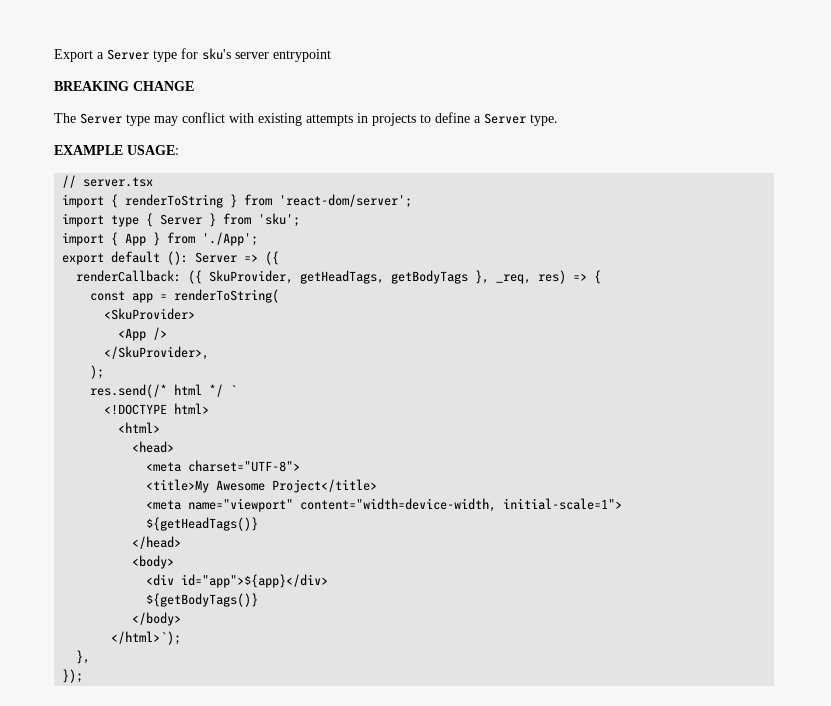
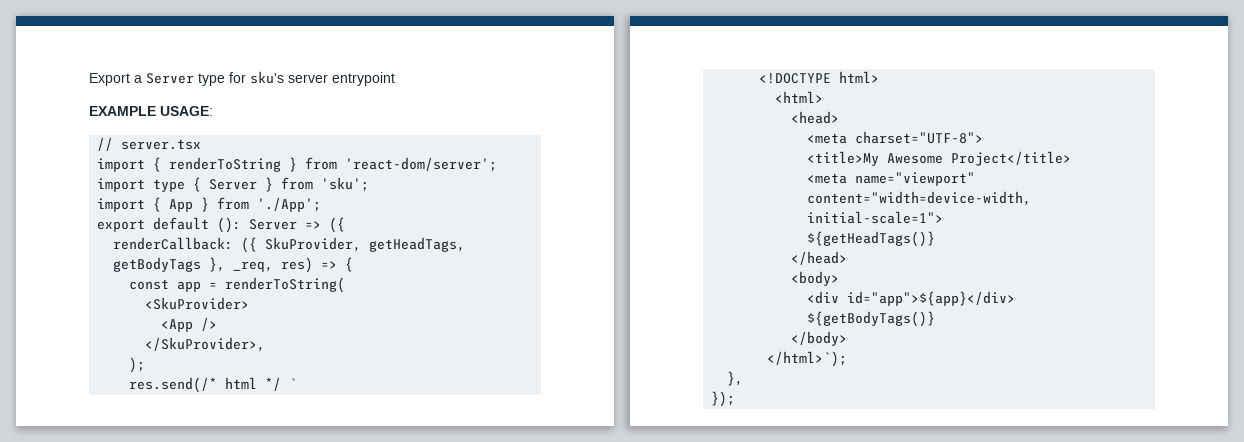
[54,81,194,91] [54,112,558,126] // BREAKING CHANGE // The Server type may conflict with existing attempts in projects to define a Server type. -> (395, 79) none

